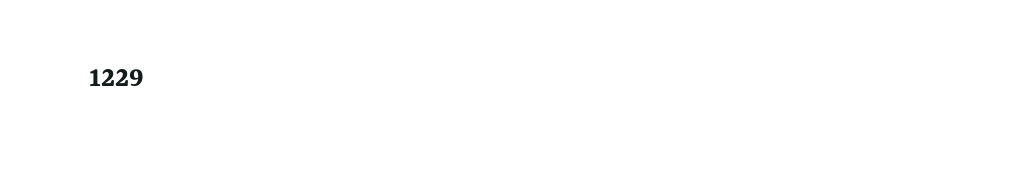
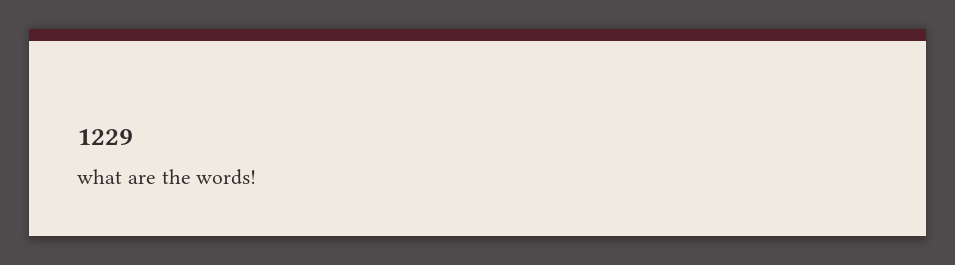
(144, 77) none -> [77,169,257,185] // what are the words!

